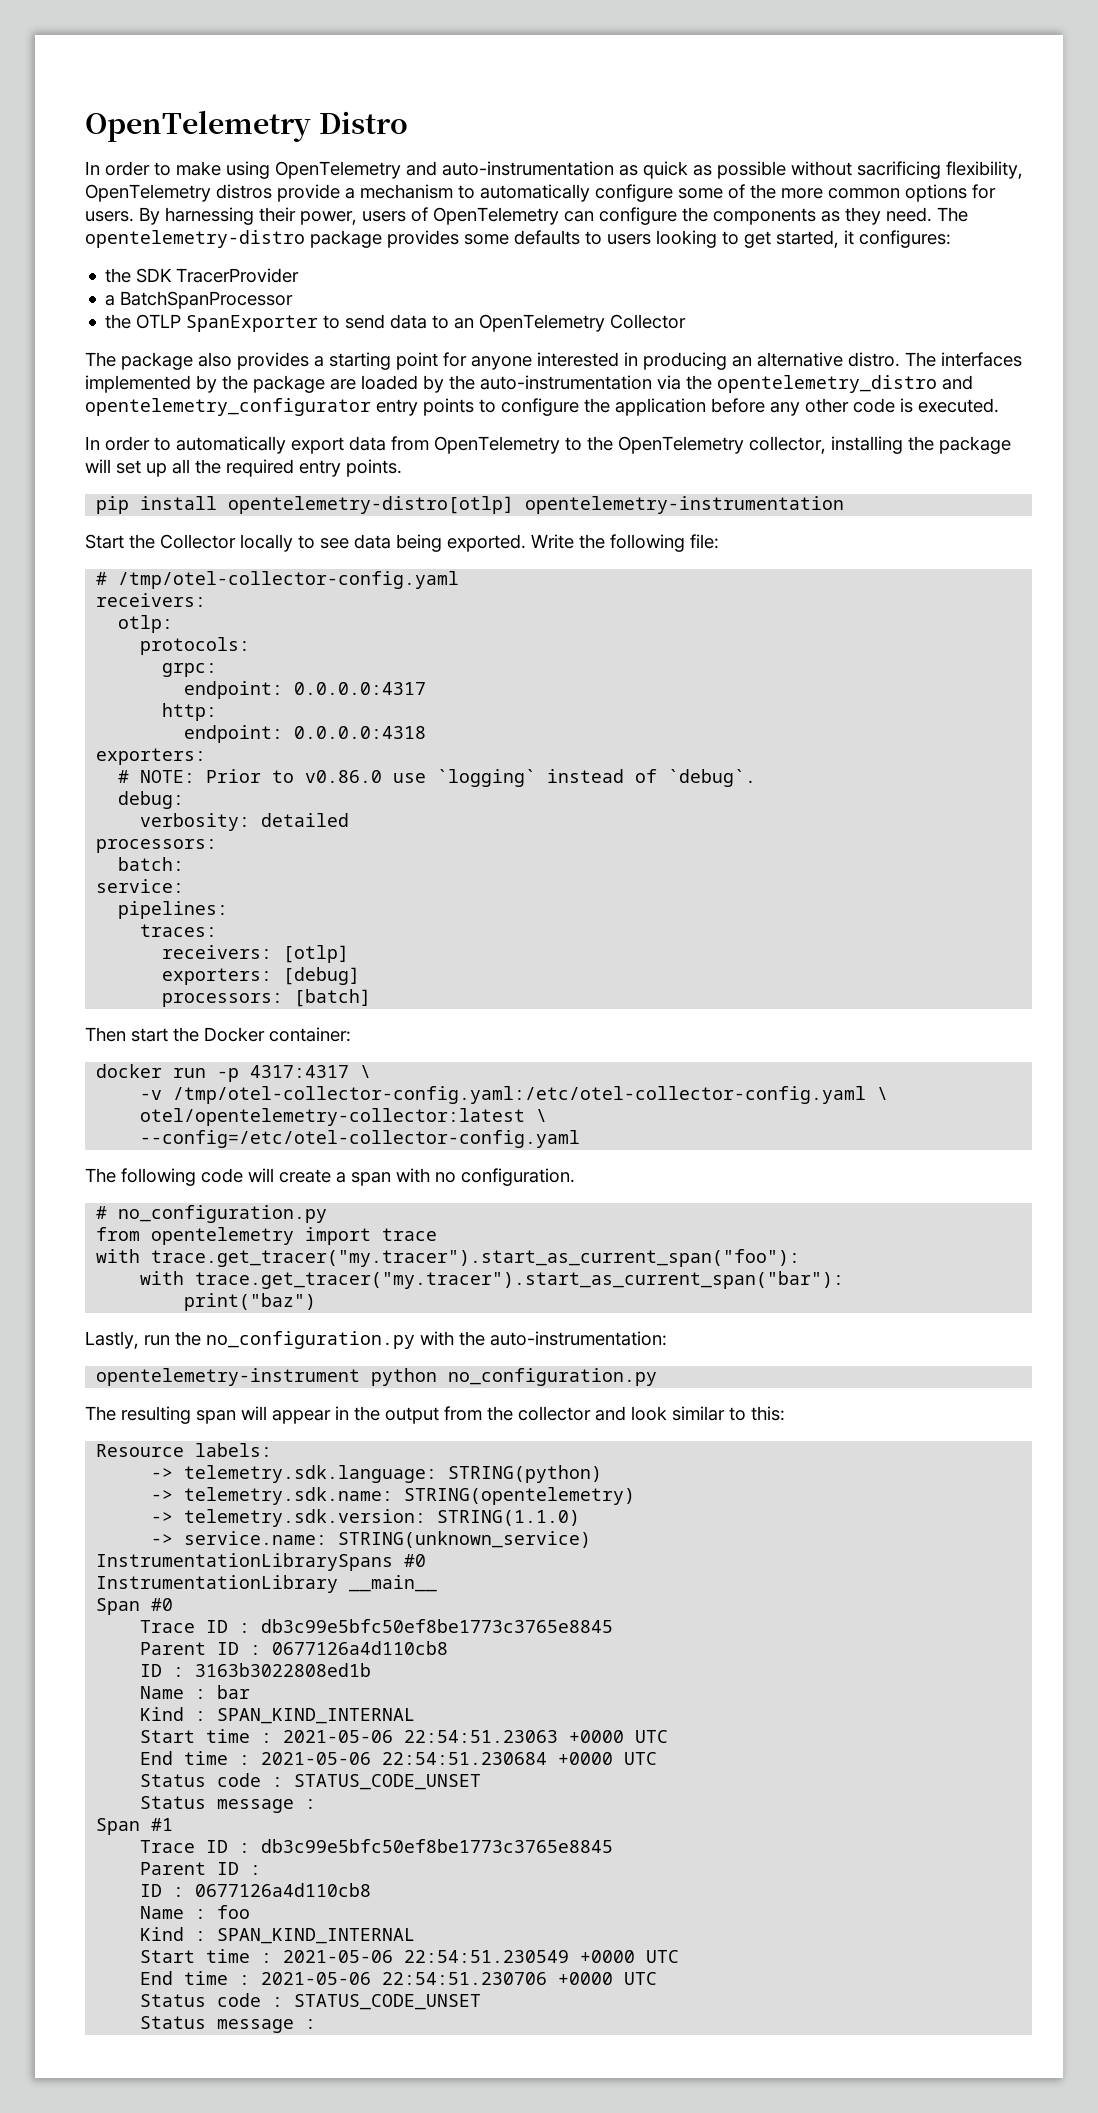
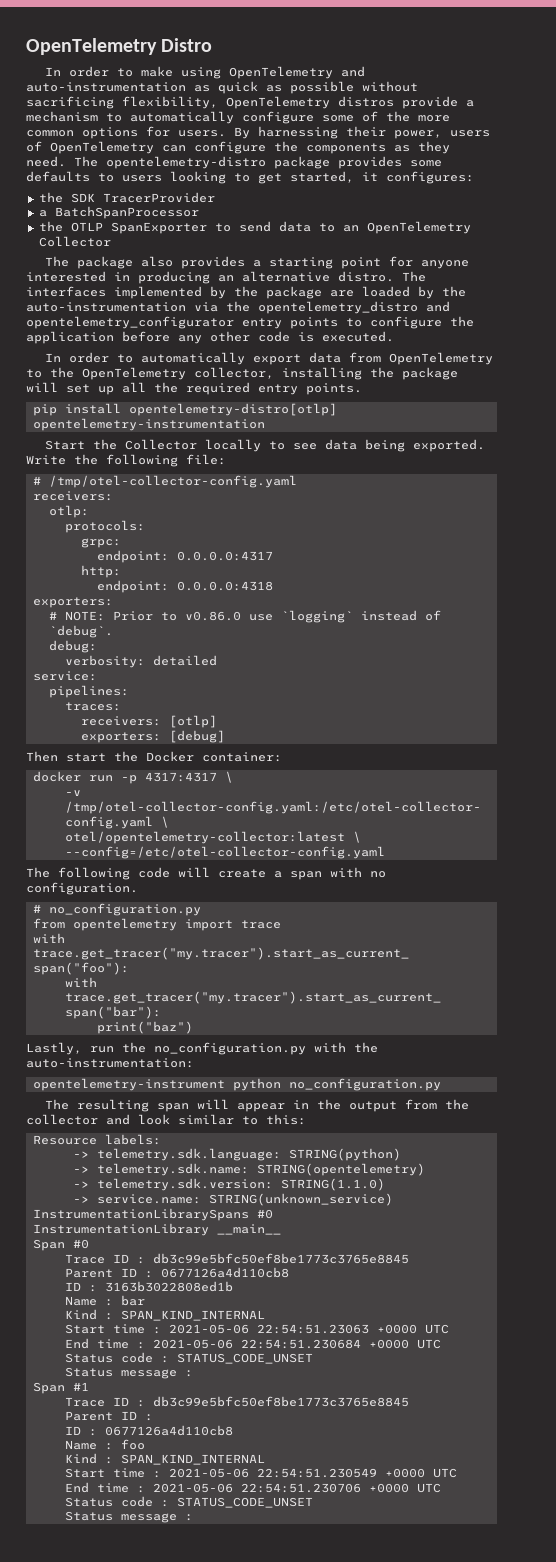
[96,839,218,853] [118,857,185,871] // processors: // batch: -> (217, 660) none
[162,989,372,1007] // processors: [batch] -> (225, 736) none

